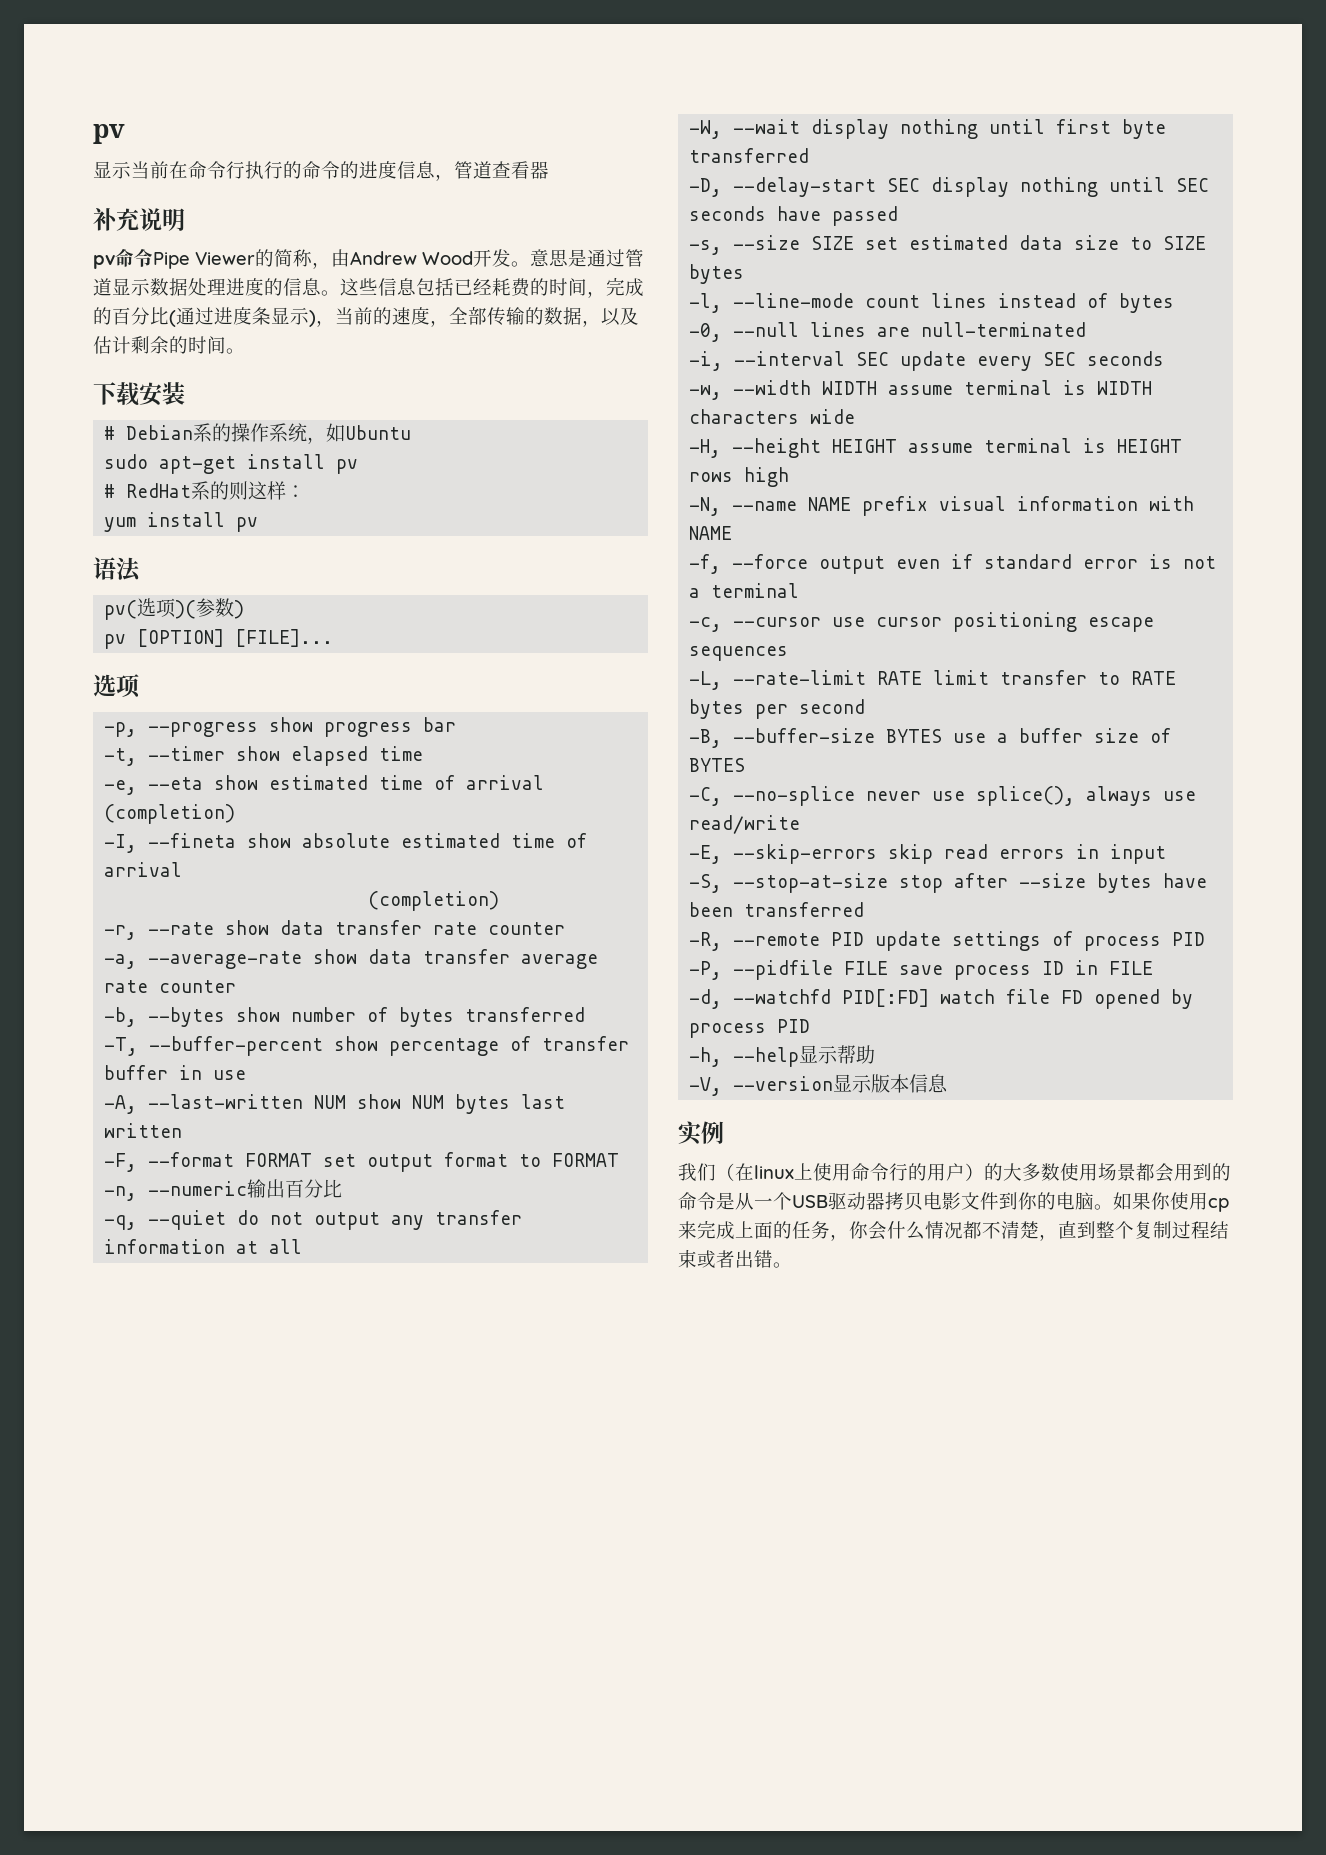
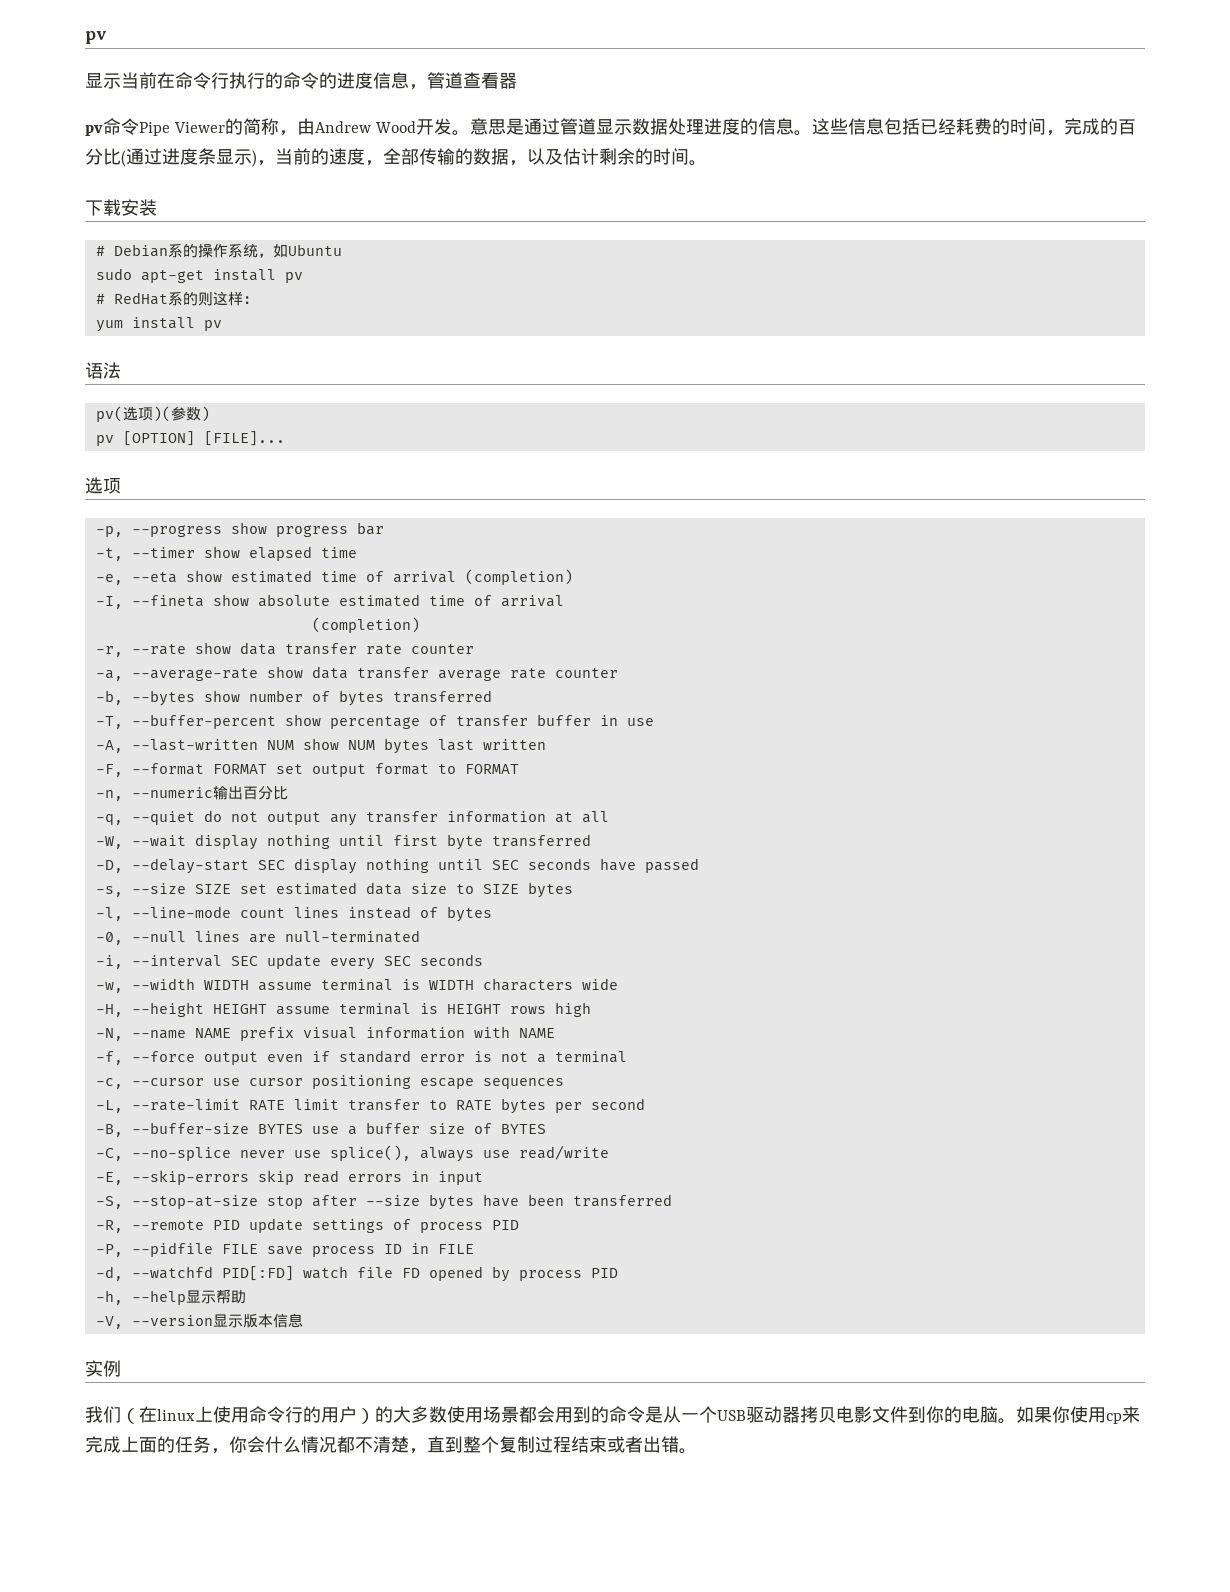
[93,207,185,231] // 补充说明 -> (517, 80) none

